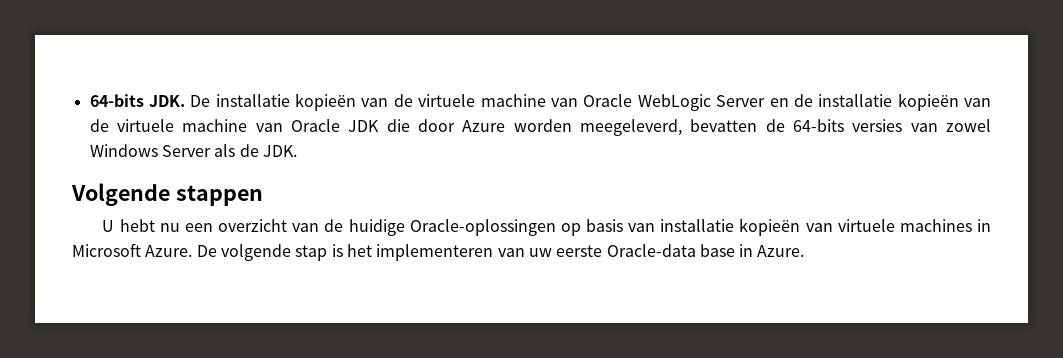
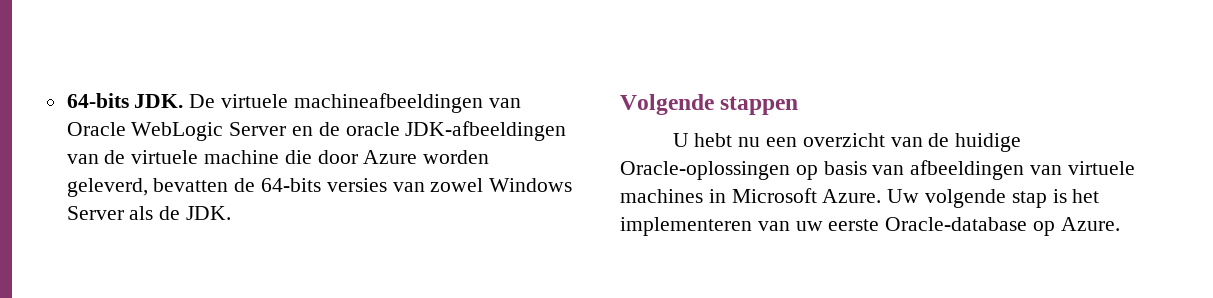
[215,93,546,111] installatie kopieën van de virtuele machine -> [221,93,483,113] virtuele machineafbeeldingen
[818,93,991,111] [89,119,380,132] installatie kopieën van de virtuele machine van Oracle JDK -> [345,121,567,141] [66,150,280,164] oracle JDK-afbeeldingen van de virtuele machine
[579,119,682,136] meegeleverd, -> [66,178,148,197] geleverd,
[660,218,801,236] installatie kopieën -> [910,160,1025,180] afbeeldingen
[196,245,217,257] De -> [887,189,920,203] Uw
[606,244,754,257] Oracle-data base in -> [885,217,1056,236] Oracle-database op

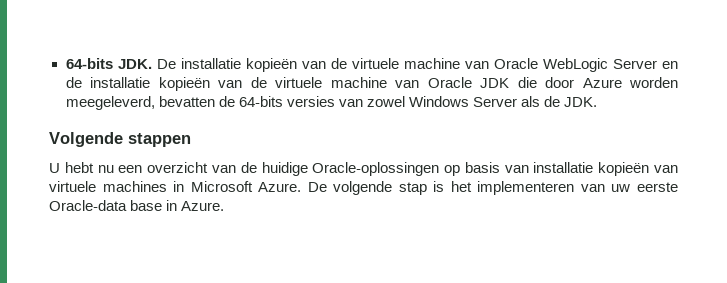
[221,93,483,113] virtuele machineafbeeldingen -> [180,58,460,72] installatie kopieën van de virtuele machine
[345,121,567,141] [66,150,280,164] oracle JDK-afbeeldingen van de virtuele machine -> [90,77,509,91] installatie kopieën van de virtuele machine van Oracle JDK
[66,178,148,197] geleverd, -> [65,96,155,110] meegeleverd,
[910,160,1025,180] afbeeldingen -> [533,162,650,176] installatie kopieën
[887,189,920,203] Uw -> [307,182,327,192] De
[885,217,1056,236] Oracle-database op -> [49,200,178,211] Oracle-data base in

